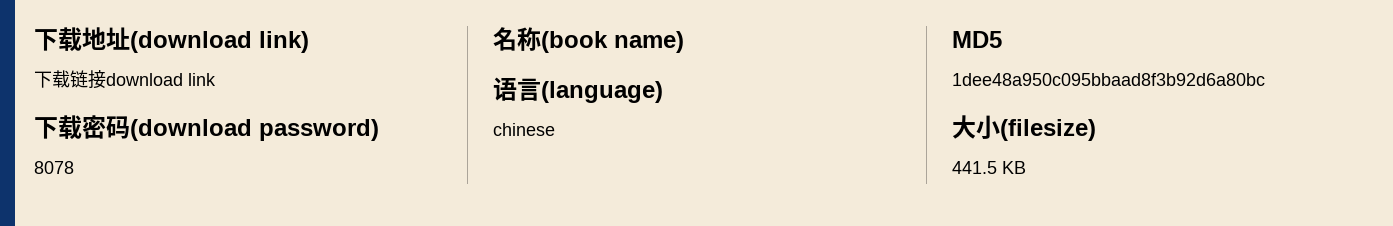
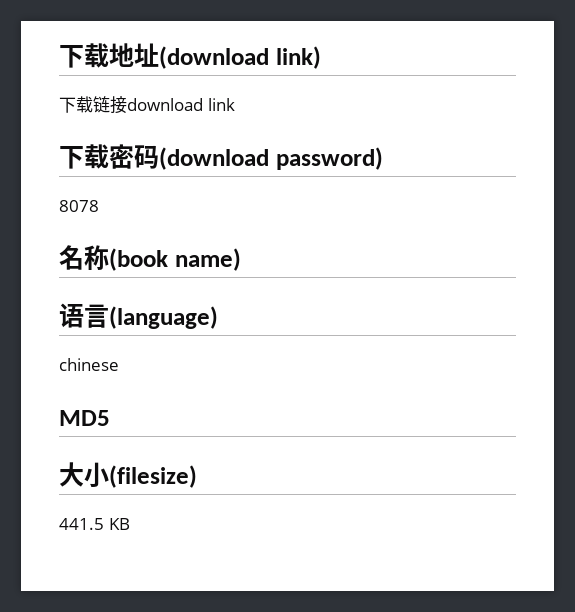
[952,73,1265,86] // 1dee48a950c095bbaad8f3b92d6a80bc -> (110, 418) none

